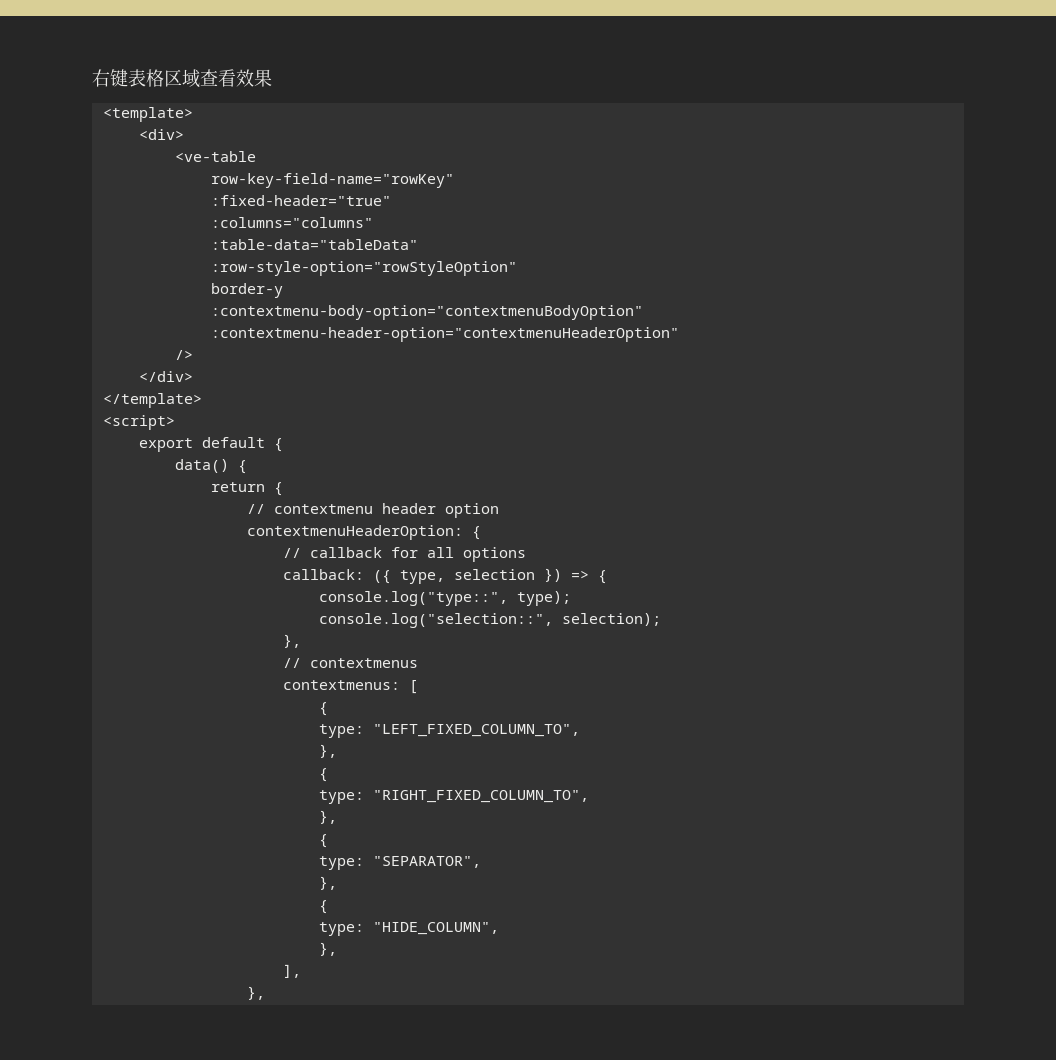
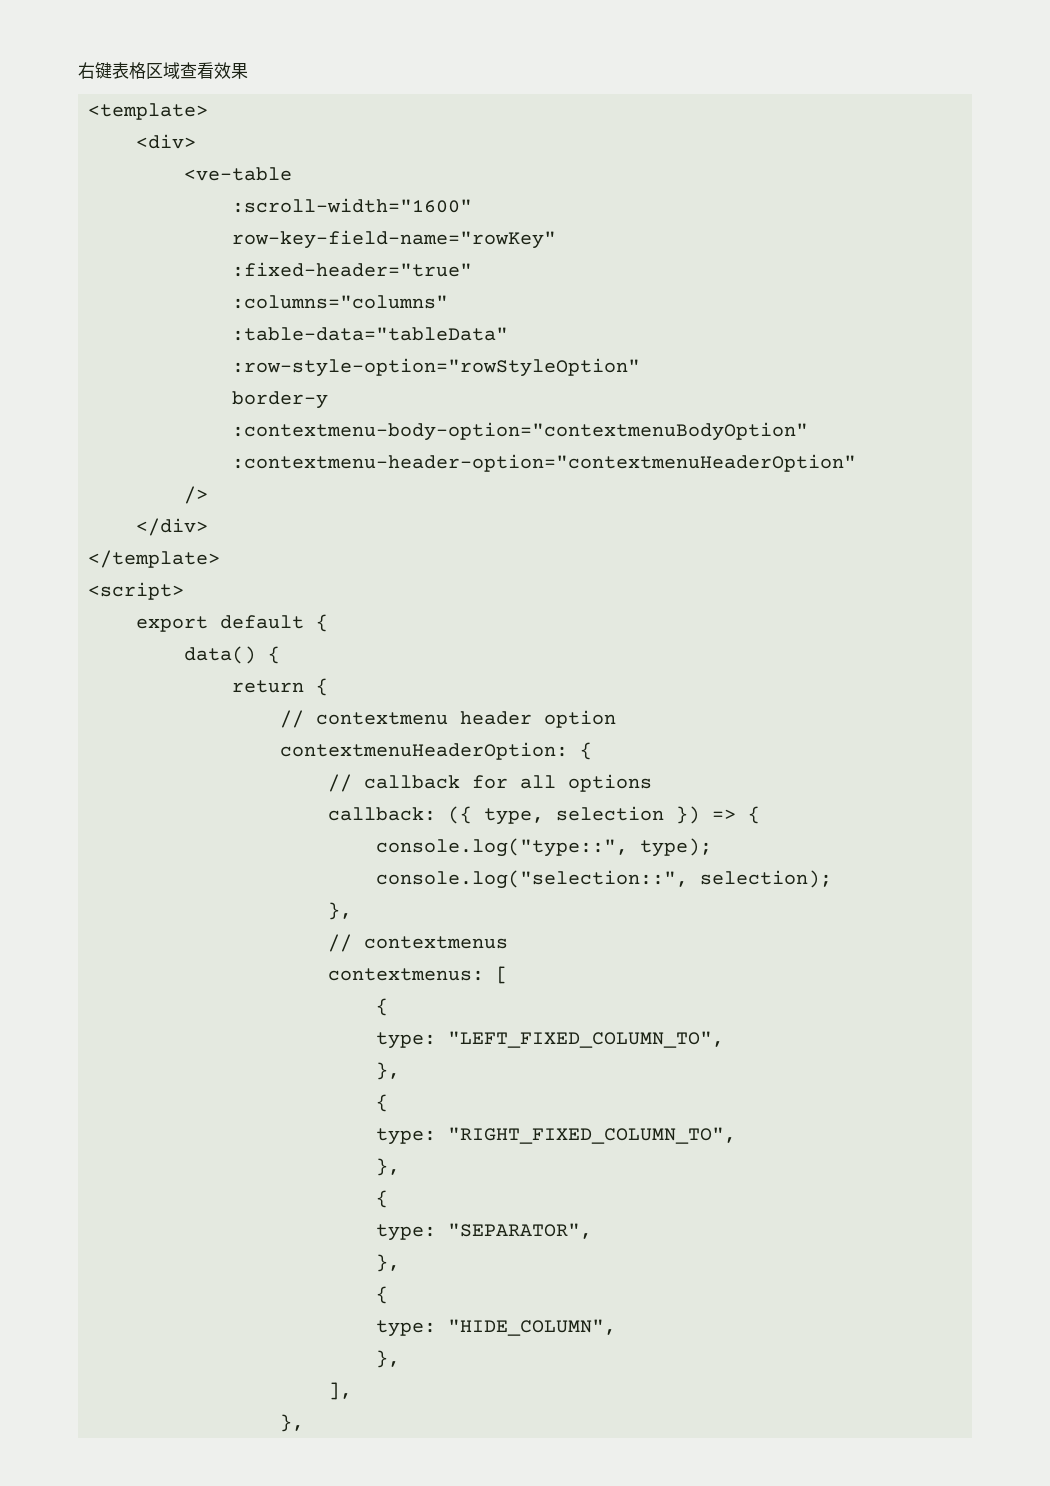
(256, 156) none -> [232,198,473,213] // :scroll-width="1600"

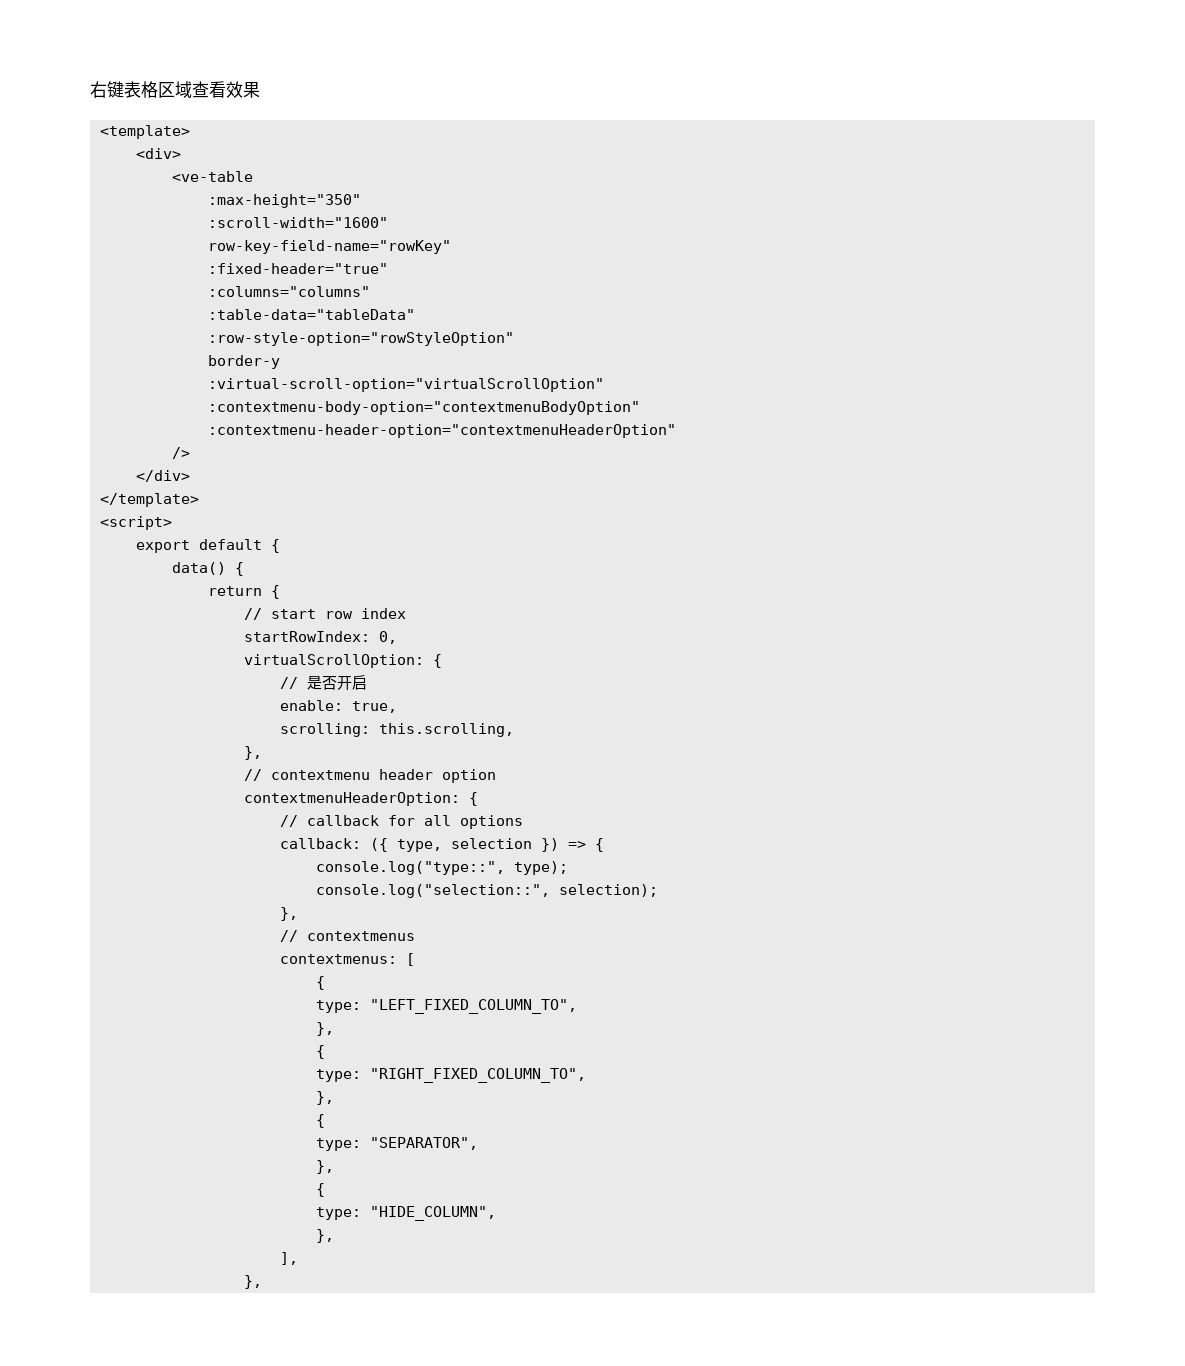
(293, 174) none -> [208,194,362,208] // :max-height="350"
(329, 400) none -> [208,378,605,392] // :virtual-scroll-option="virtualScrollOption"
(329, 687) none -> [244,608,407,620] [244,631,398,644] [244,654,443,668] [280,675,368,690] [280,700,398,713] [280,723,515,737] [244,746,263,760] // // start row index // startRowIndex: 0, // virtualScrollOption: { // // 是否开启 // enable: true, // scrolling: this.scrolling, // },

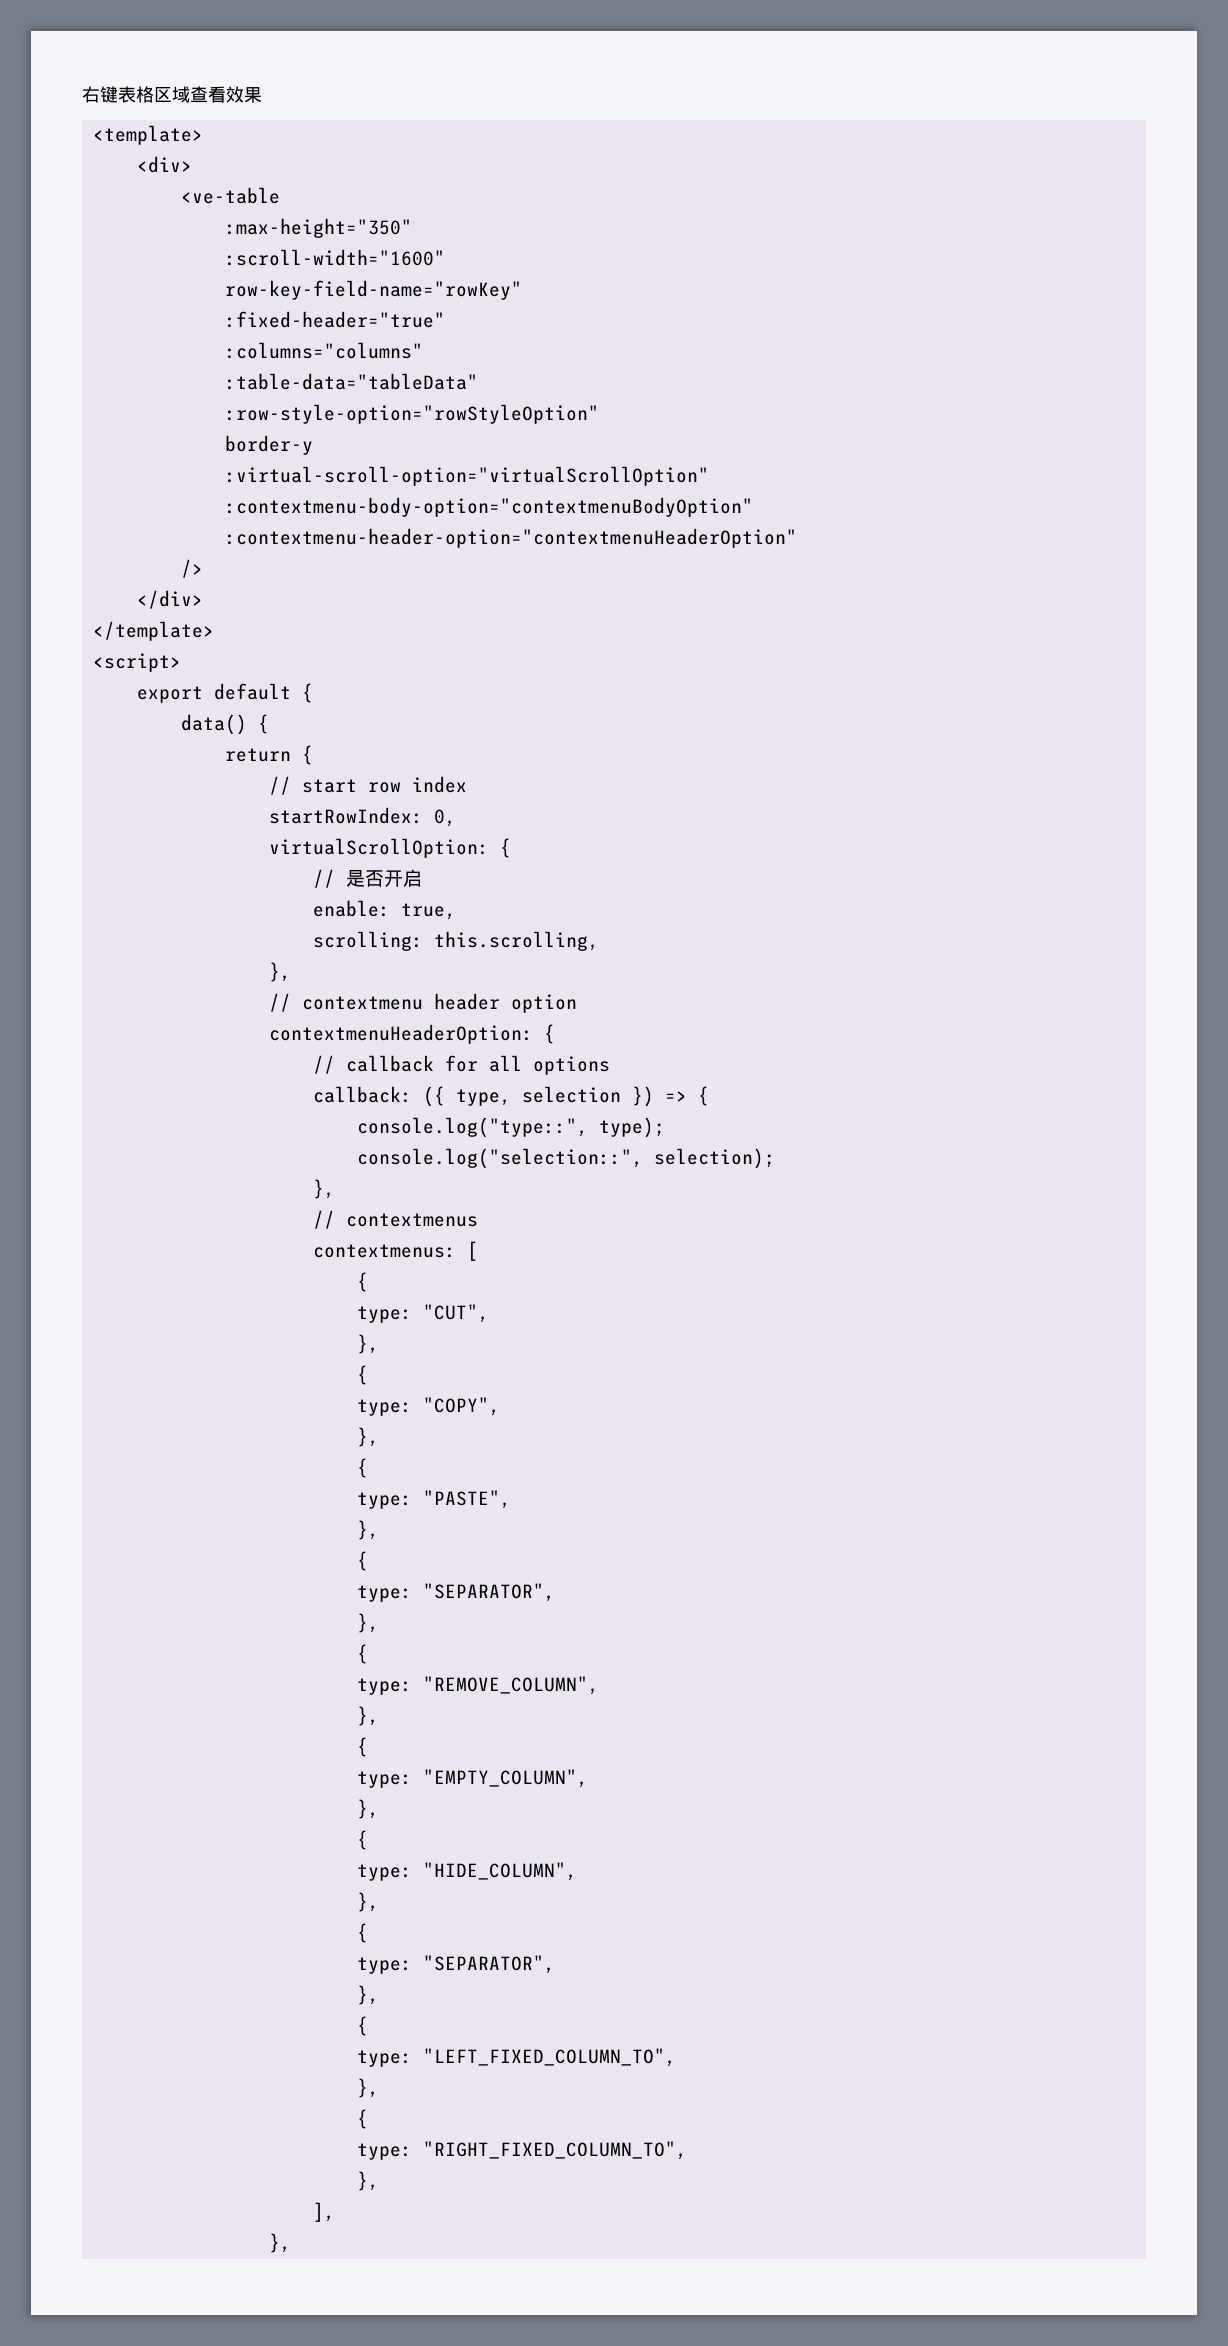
[370,999,578,1014] [316,1022,335,1036] [316,1045,326,1059] [316,1068,587,1083] [316,1091,335,1105] [316,1114,326,1128] [316,1137,479,1151] [316,1160,335,1174] [316,1183,326,1197] [316,1206,497,1221] "LEFT_FIXED_COLUMN_TO", // }, // { // type: "RIGHT_FIXED_COLUMN_TO", // }, // { // type: "SEPARATOR", // }, // { // type: "HIDE_COLUMN", -> [422,1304,489,1323] [356,1334,379,1354] [356,1365,368,1385] [356,1397,500,1416] [356,1427,379,1447] [356,1458,368,1478] [356,1490,511,1509] [356,1520,379,1540] [356,1551,368,1571] [356,1583,555,1602] [356,1613,379,1633] [356,1644,368,1664] [356,1676,599,1695] [356,1706,379,1726] [356,1737,368,1757] [356,1769,588,1788] [356,1799,379,1819] [356,1830,368,1850] [356,1862,577,1881] [356,1892,379,1912] [356,1923,368,1943] [356,1955,555,1974] [356,1985,379,2005] [356,2016,368,2036] [356,2048,676,2067] [356,2078,379,2098] [356,2109,368,2129] [356,2141,687,2160] "CUT", // }, // { // type: "COPY", // }, // { // type: "PASTE", // }, // { // type: "SEPARATOR", // }, // { // type: "REMOVE_COLUMN", // }, // { // type: "EMPTY_COLUMN", // }, // { // type: "HIDE_COLUMN", // }, // { // type: "SEPARATOR", // }, // { // type: "LEFT_FIXED_COLUMN_TO", // }, // { // type: "RIGHT_FIXED_COLUMN_TO",

